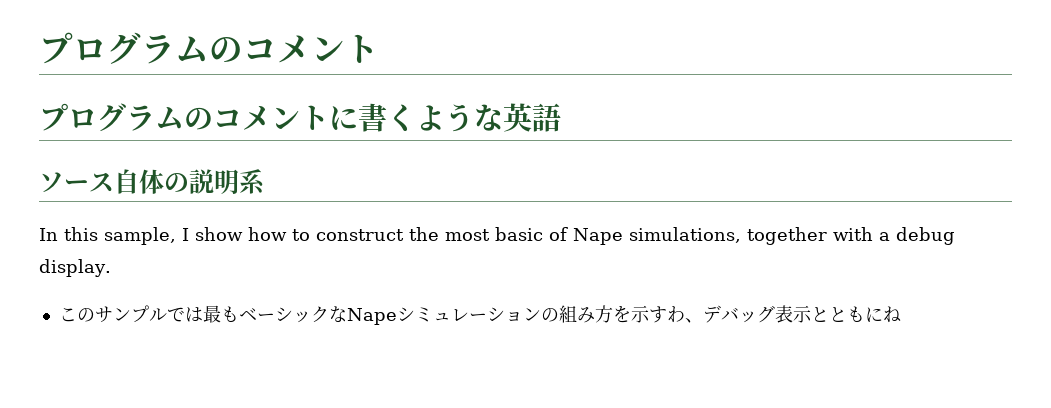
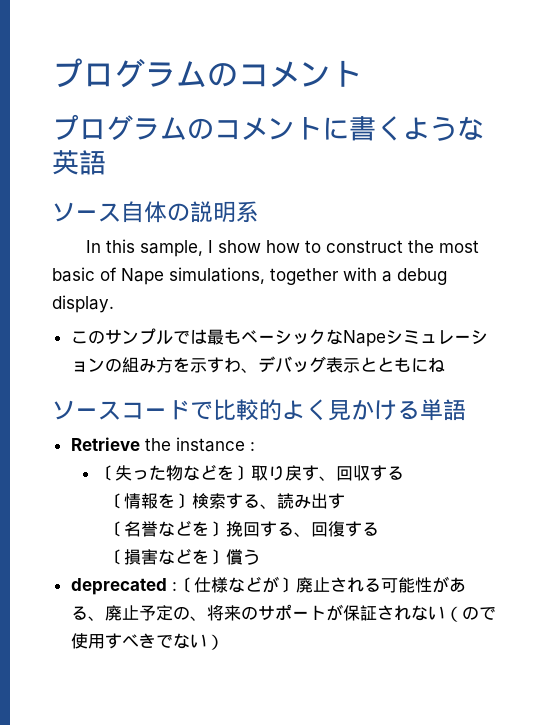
(901, 314) none -> [52,399,466,421] [70,437,255,452] [98,464,405,481] [107,493,346,509] [107,520,380,537] [107,548,261,565] [70,576,466,595] [70,604,496,622] [70,633,224,650] // ソースコードで比較的よく見かける単語 // Retrieve the instance : // 〔失った物などを〕取り戻す、回収する // 〔情報を〕検索する、読み出す // 〔名誉などを〕挽回する、回復する // 〔損害などを〕償う // deprecated :〔仕様などが〕廃止される可能性がある、廃止予定の、将来のサポートが保証されない（ので使用すべきでない）

